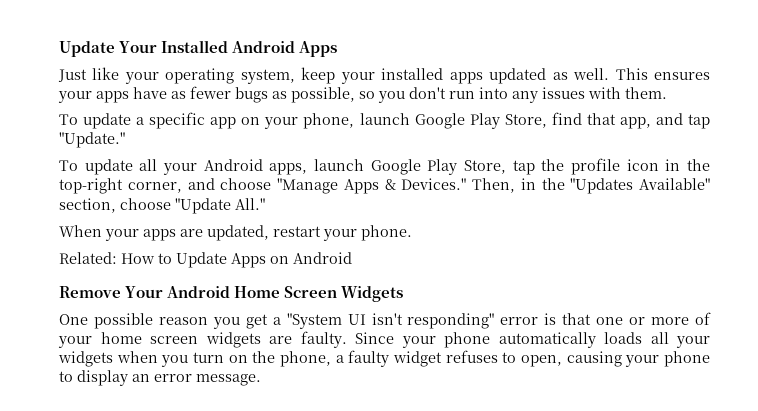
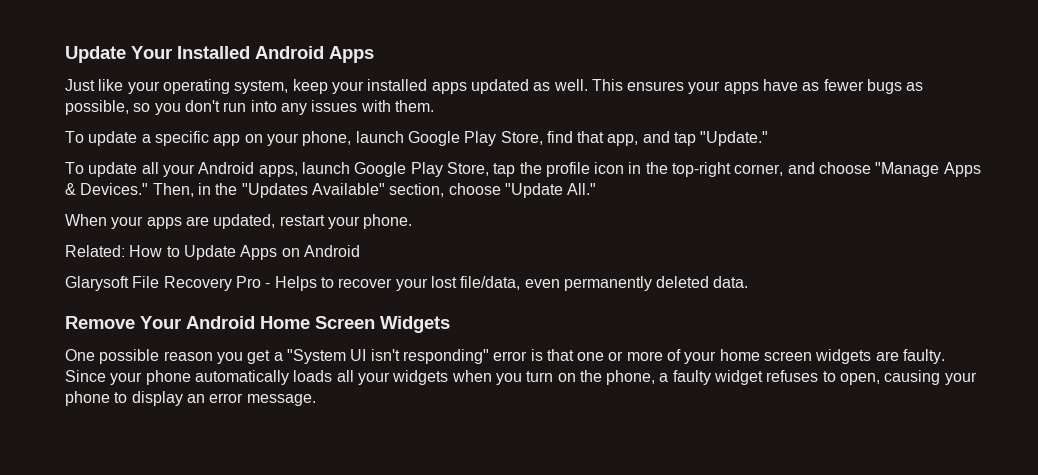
(352, 258) none -> [65,276,749,291] // Glarysoft File Recovery Pro - Helps to recover your lost file/data, even permanently deleted data.

